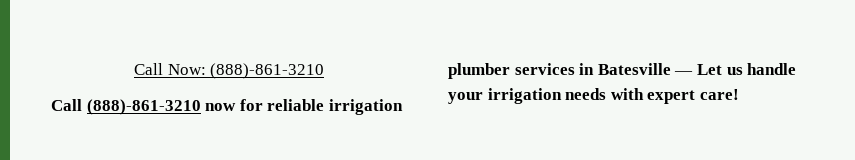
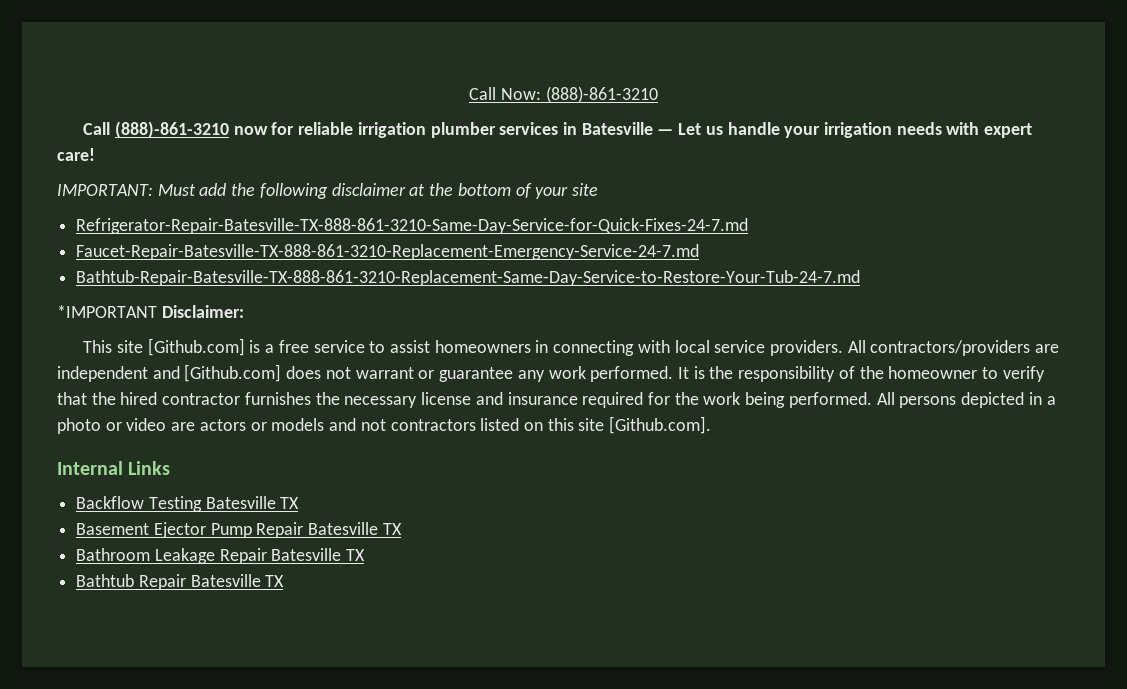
(739, 94) none -> [57,183,598,199] [76,218,749,234] [76,244,700,260] [76,270,861,286] [57,305,244,318] [83,338,1060,356] [57,364,1045,382] [57,392,1056,408] [57,416,712,434] [57,461,171,475] [76,496,300,512] [76,522,402,538] [76,548,366,564] [76,574,285,590] // IMPORTANT: Must add the following disclaimer at the bottom of your site // Refrigerator-Repair-Batesville-TX-888-861-3210-Same-Day-Service-for-Quick-Fixes-24-7.md // Faucet-Repair-Batesville-TX-888-861-3210-Replacement-Emergency-Service-24-7.md // Bathtub-Repair-Batesville-TX-888-861-3210-Replacement-Same-Day-Service-to-Restore-Your-Tub-24-7.md // *IMPORTANT Disclaimer: // This site [Github.com] is a free service to assist homeowners in connecting with local service providers. All contractors/providers are independent and [Github.com] does not warrant or guarantee any work performed. It is the responsibility of the homeowner to verify that the hired contractor furnishes the necessary license and insurance required for the work being performed. All persons depicted in a photo or video are actors or models and not contractors listed on this site [Github.com]. // Internal Links // Backflow Testing Batesville TX // Basement Ejector Pump Repair Batesville TX // Bathroom Leakage Repair Batesville TX // Bathtub Repair Batesville TX

